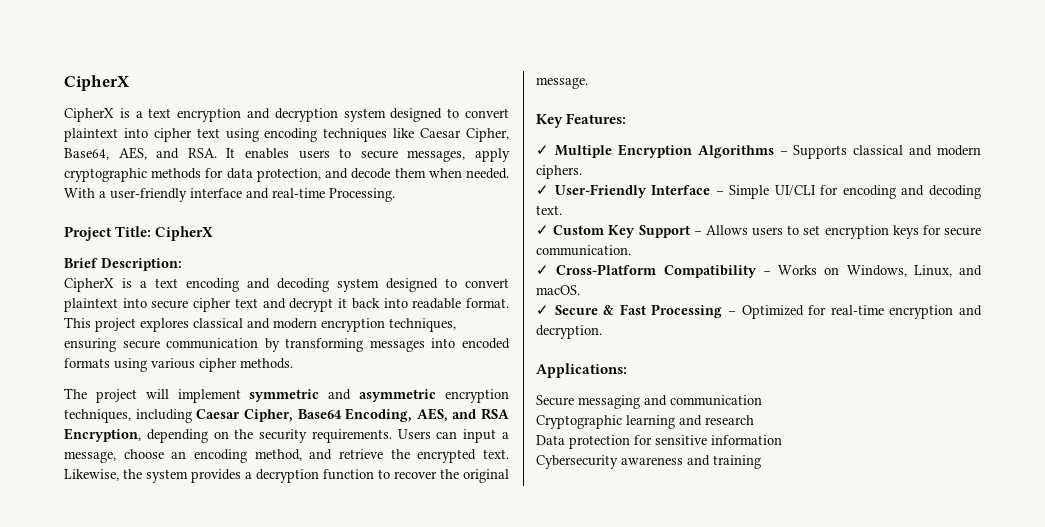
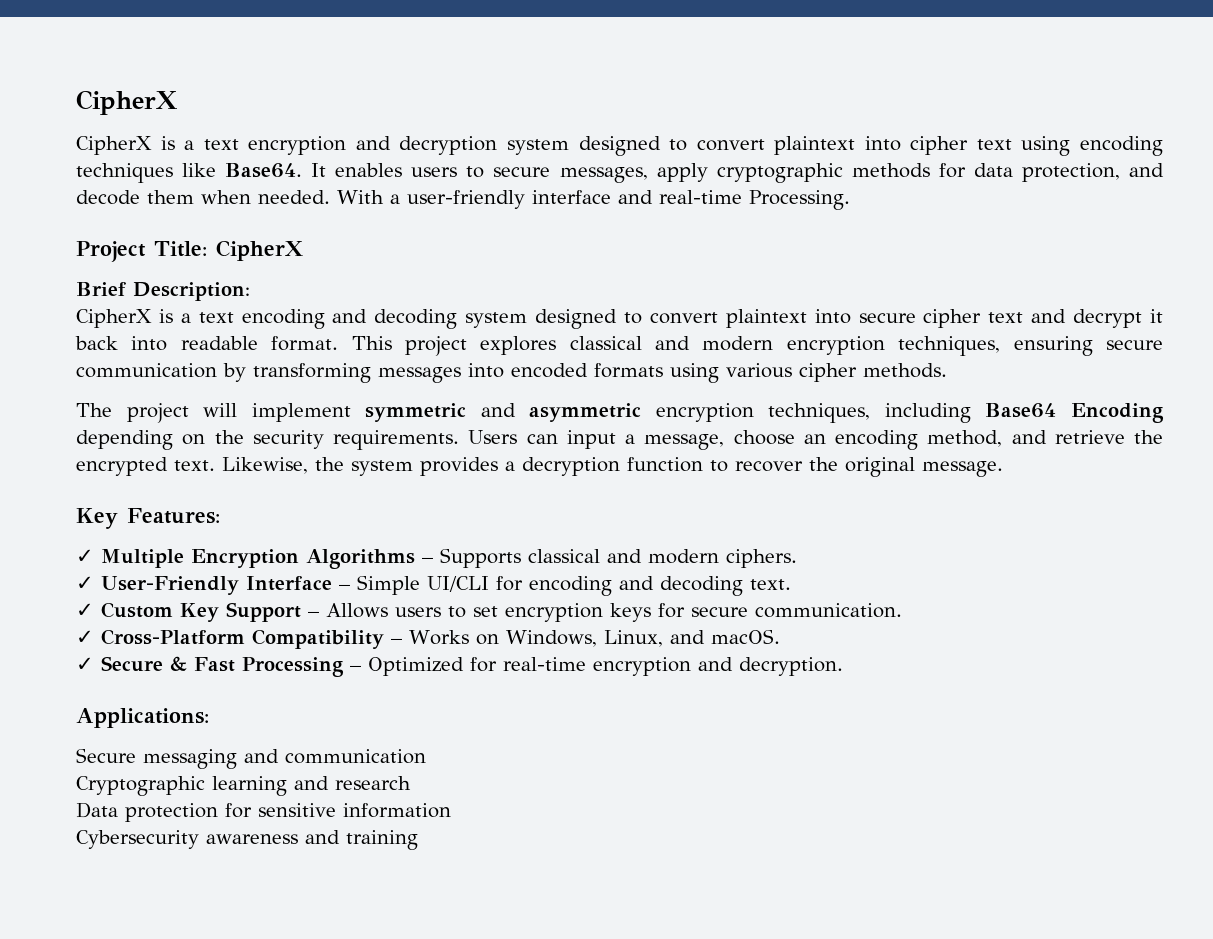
[420,128,510,142] [64,147,217,160] Caesar Cipher, Base64, AES, and RSA. -> [225,163,303,178] Base64.
[196,408,509,422] [64,428,141,442] Caesar Cipher, Base64 Encoding, AES, and RSA Encryption, -> [985,403,1164,423] Base64 Encoding

